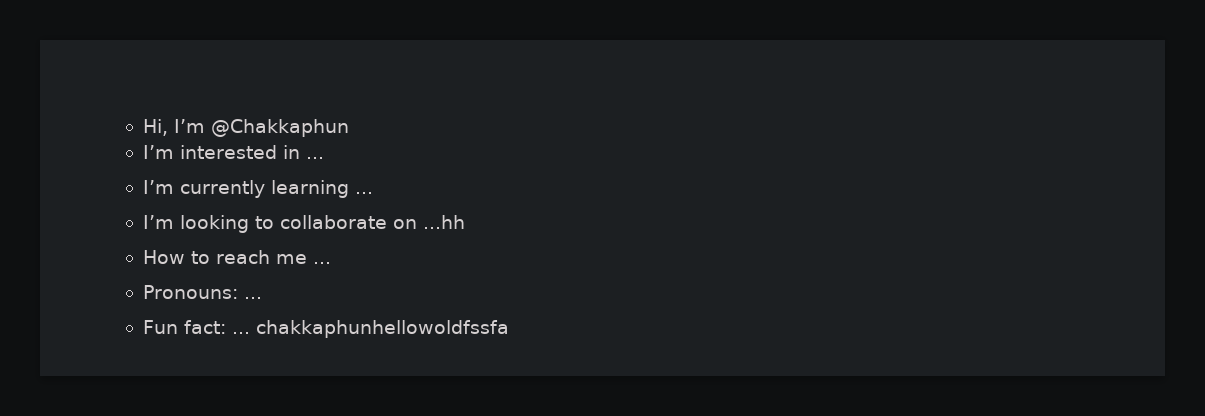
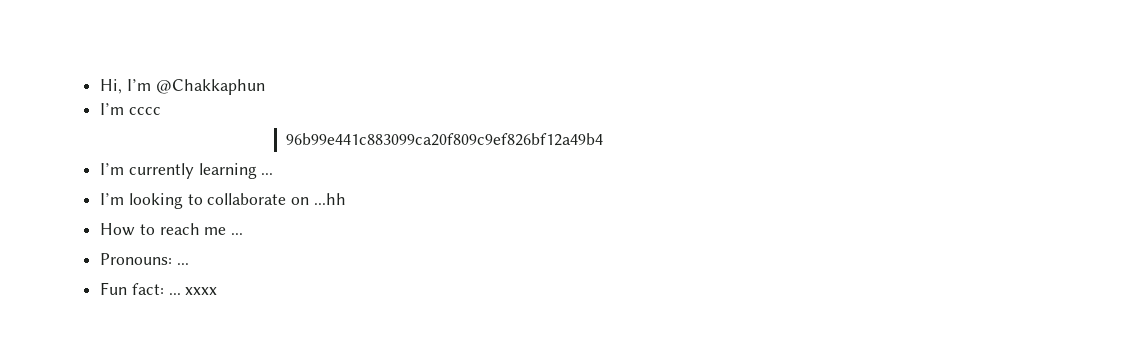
[179,145,324,159] interested in ... -> [128,107,161,115] [286,133,604,146] cccc // 96b99e441c883099ca20f809c9ef826bf12a49b4
[255,320,509,338] chakkaphunhellowoldfssfa -> [185,287,218,295] xxxx

